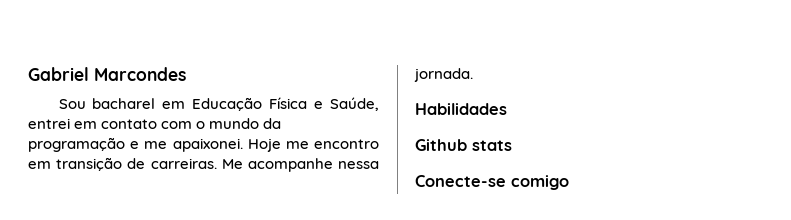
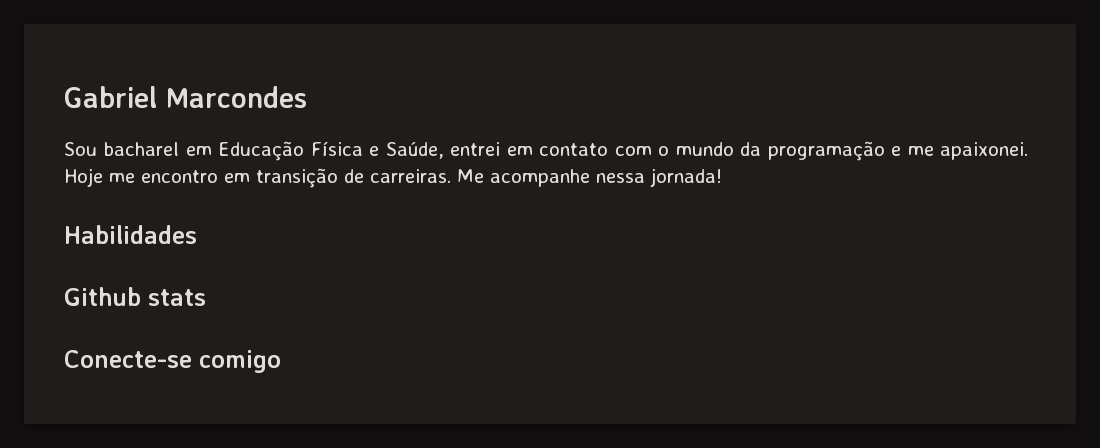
[414,68,473,82] jornada. -> [650,168,722,187] jornada!

